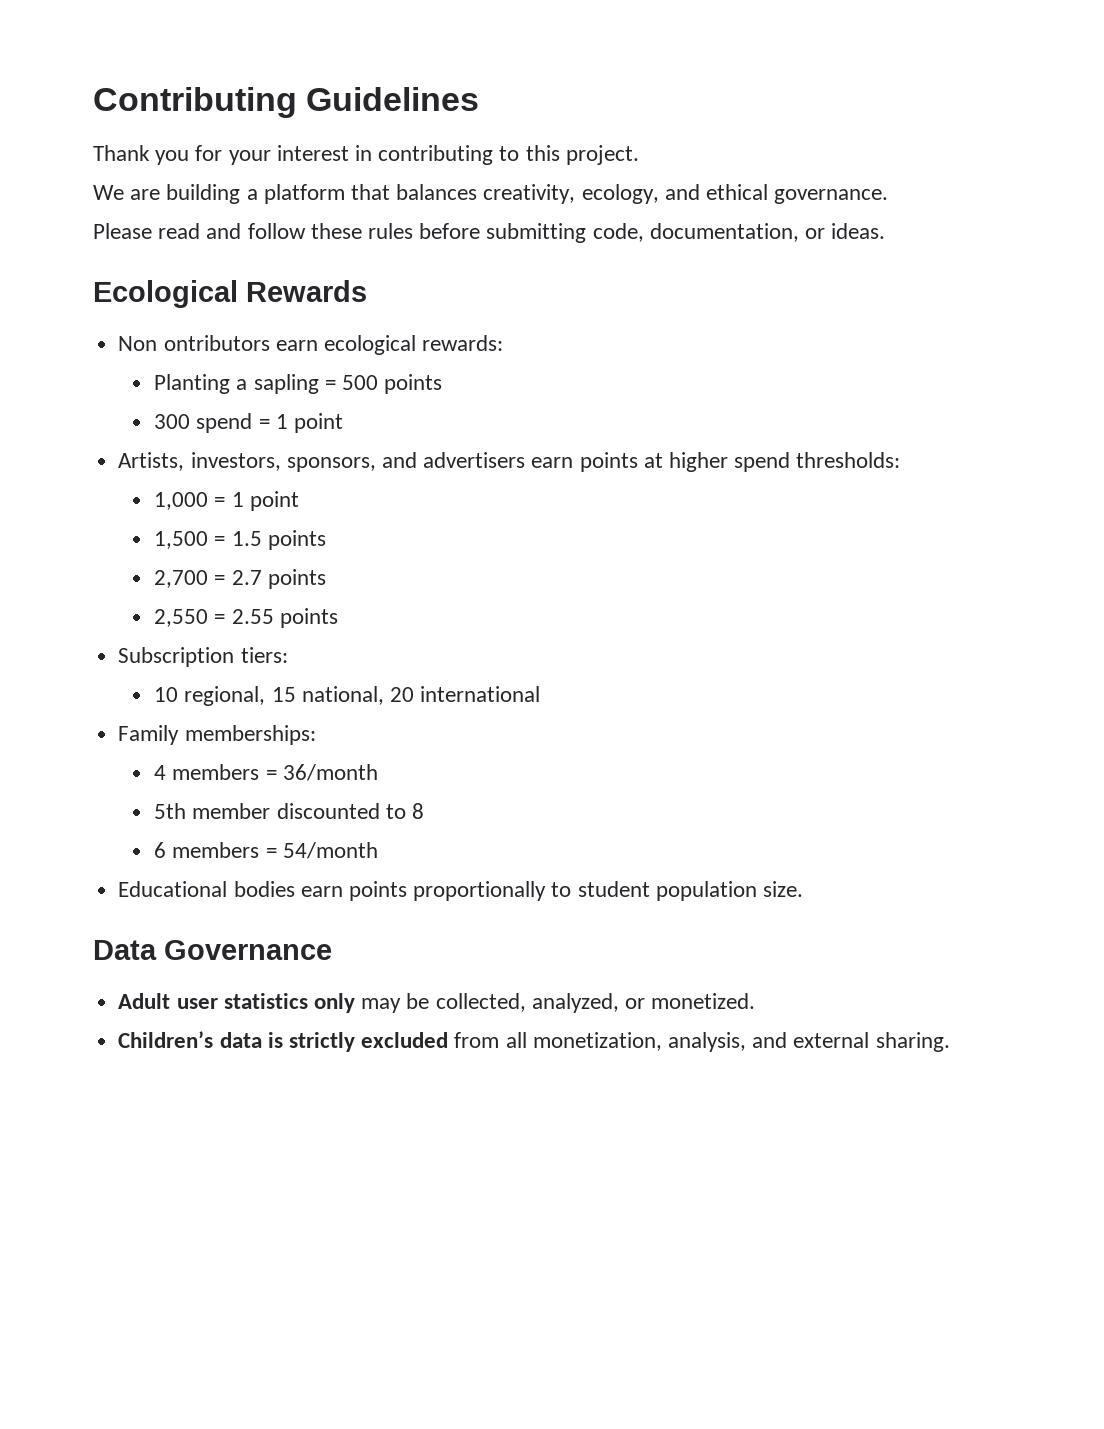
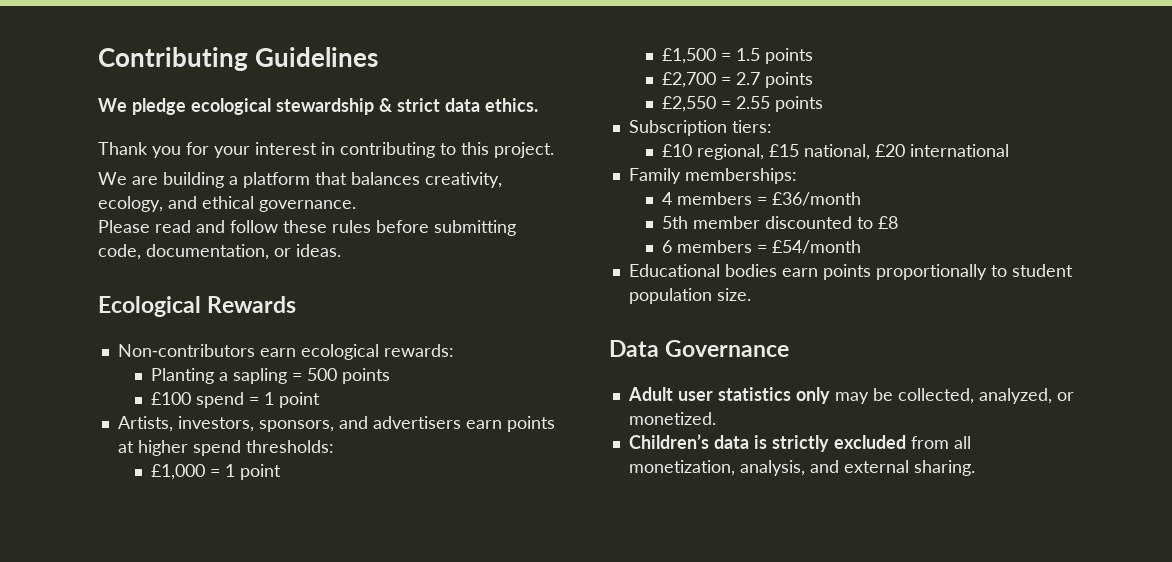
(480, 99) none -> [98,98,538,115] // We pledge ecological stewardship & strict data ethics.
[118,335,270,351] Non ontributors -> [117,344,255,357] Non‑contributors
[154,414,191,429] 300 -> [151,392,192,405] £100
[154,491,299,511] [154,531,209,549] 1,000 = 1 point // 1,500 -> [151,464,282,480] [662,48,717,64] £1,000 = 1 point // £1,500
[154,570,209,588] 2,700 -> [662,72,717,88] £2,700
[154,609,209,627] 2,550 -> [662,96,717,112] £2,550
[154,686,414,706] 10 regional, 15 national, 20 -> [662,144,906,160] £10 regional, £15 national, £20
[282,764,378,781] 36/month -> [772,192,862,206] £36/month
[411,803,424,819] 8 -> [878,216,899,229] £8
[282,842,378,859] 54/month -> [772,240,862,254] £54/month

